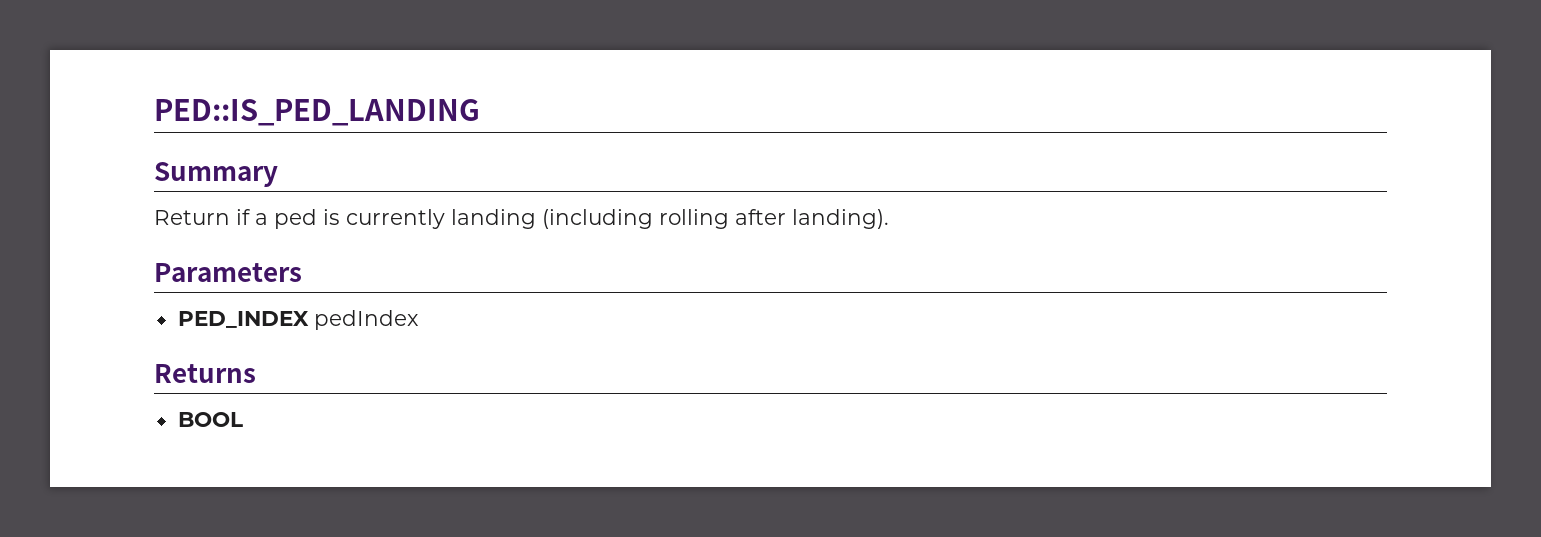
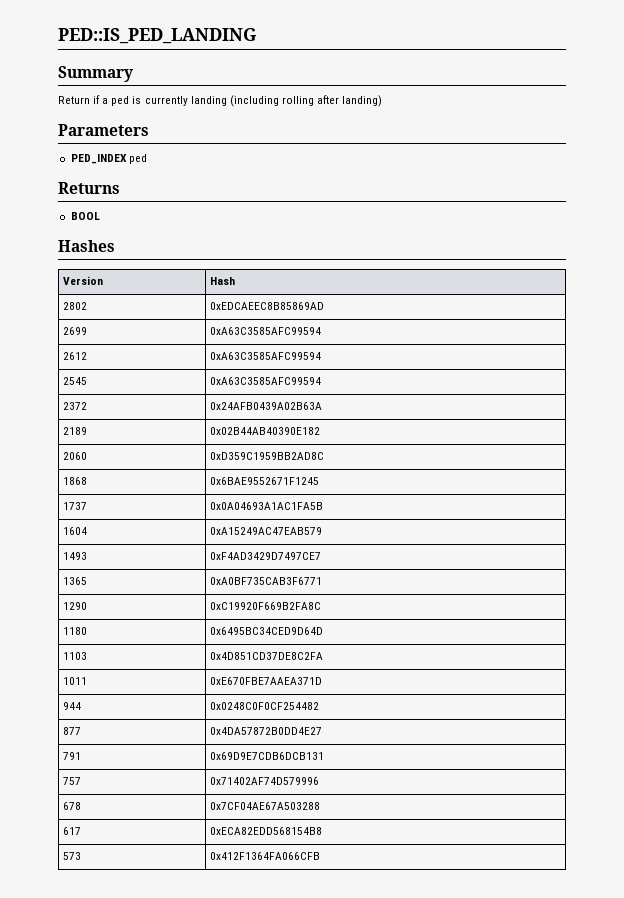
[792,209,889,229] landing). -> [342,95,383,107] landing)
[313,310,419,330] pedIndex -> [128,154,147,164] ped
(243, 419) none -> [58,240,115,252] [63,276,104,285] [210,277,236,285] [63,302,88,310] [210,302,325,310] [63,327,88,335] [210,327,322,335] [63,352,88,360] [210,352,322,360] [63,377,88,385] [210,377,322,385] [63,402,88,410] [210,402,323,410] [63,427,88,435] [210,427,321,435] [63,452,88,460] [210,452,325,460] [63,477,88,485] [210,477,320,485] [63,502,88,510] [210,502,324,510] [63,527,88,535] [210,527,323,535] [63,552,88,560] [210,552,322,560] [63,577,88,585] [210,577,323,585] [63,602,88,610] [210,602,322,610] [63,627,88,635] [210,627,324,635] [63,652,88,660] [210,652,324,660] [63,677,88,685] [210,677,323,685] [63,702,82,710] [210,702,320,710] [63,727,82,735] [210,727,323,735] [63,752,82,760] [210,752,325,760] [63,777,82,785] [210,777,320,785] [63,802,82,810] [210,802,321,810] [63,827,82,835] [210,827,323,835] [63,852,82,860] [210,852,321,860] // Hashes // Version | Hash // 2802 | 0xEDCAEEC8B85869AD // 2699 | 0xA63C3585AFC99594 // 2612 | 0xA63C3585AFC99594 // 2545 | 0xA63C3585AFC99594 // 2372 | 0x24AFB0439A02B63A // 2189 | 0x02B44AB40390E182 // 2060 | 0xD359C1959BB2AD8C // 1868 | 0x6BAE9552671F1245 // 1737 | 0x0A04693A1AC1FA5B // 1604 | 0xA15249AC47EAB579 // 1493 | 0xF4AD3429D7497CE7 // 1365 | 0xA0BF735CAB3F6771 // 1290 | 0xC19920F669B2FA8C // 1180 | 0x6495BC34CED9D64D // 1103 | 0x4D851CD37DE8C2FA // 1011 | 0xE670FBE7AAEA371D // 944 | 0x0248C0F0CF254482 // 877 | 0x4DA57872B0DD4E27 // 791 | 0x69D9E7CDB6DCB131 // 757 | 0x71402AF74D579996 // 678 | 0x7CF04AE67A503288 // 617 | 0xECA82EDD568154B8 // 573 | 0x412F1364FA066CFB

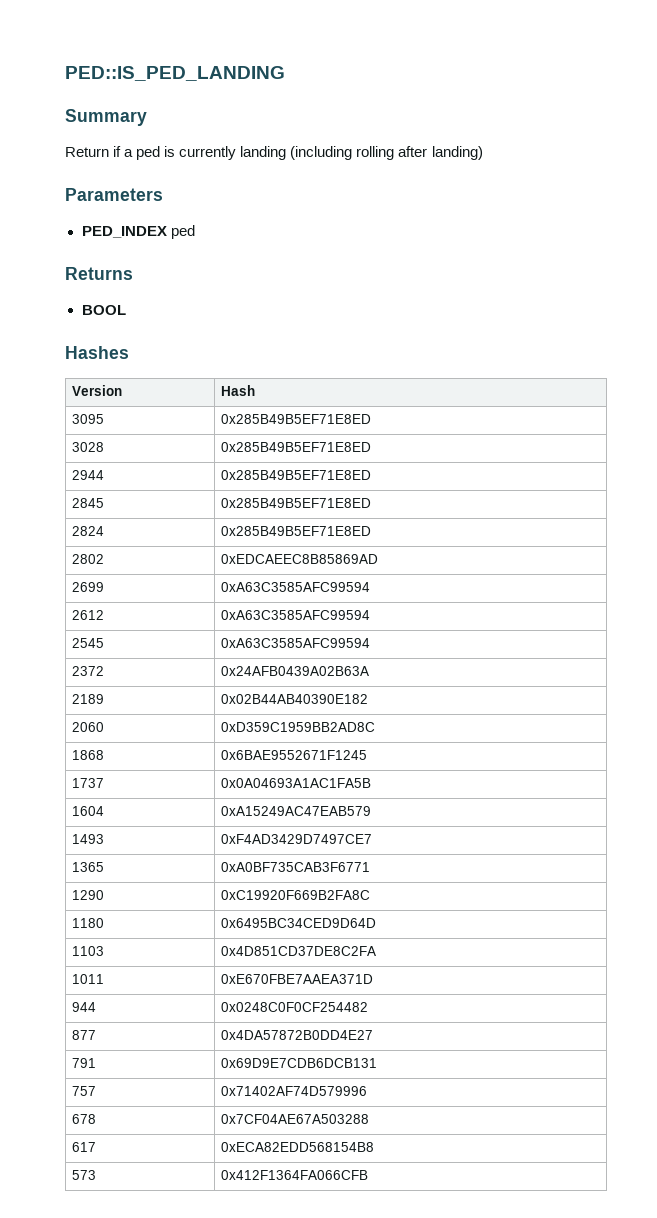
(236, 281) none -> [72,414,105,424] [221,414,372,424] [72,442,105,452] [221,442,372,452] [72,470,105,480] [221,470,372,480] [72,498,105,508] [221,498,372,508] [72,526,105,536] [221,526,372,536] // 3095 | 0x285B49B5EF71E8ED // 3028 | 0x285B49B5EF71E8ED // 2944 | 0x285B49B5EF71E8ED // 2845 | 0x285B49B5EF71E8ED // 2824 | 0x285B49B5EF71E8ED

